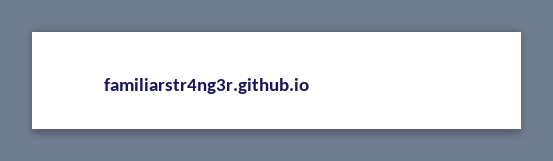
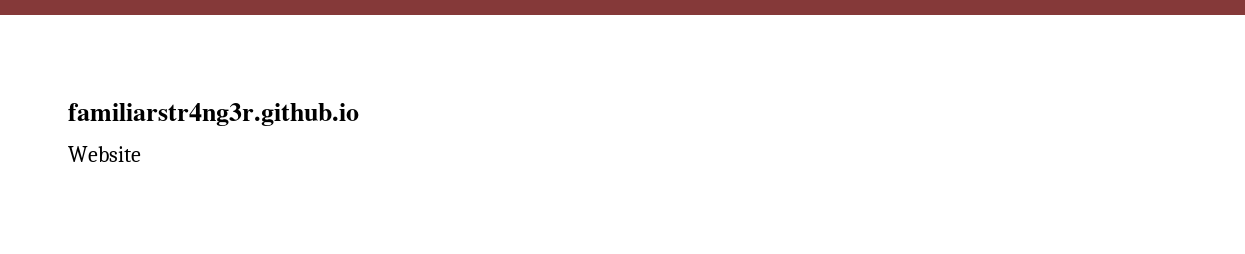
(309, 86) none -> [68,146,141,162] // Website

